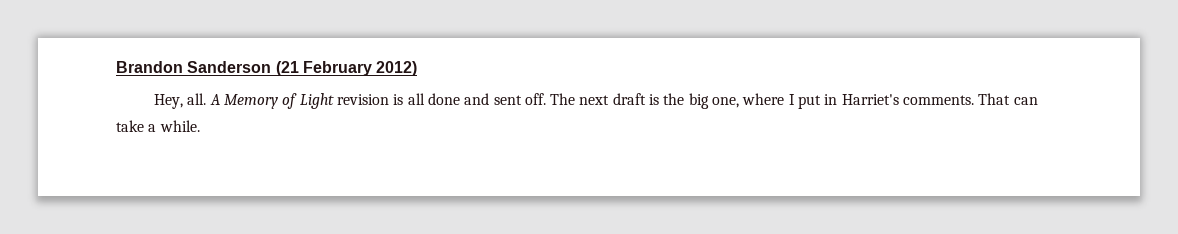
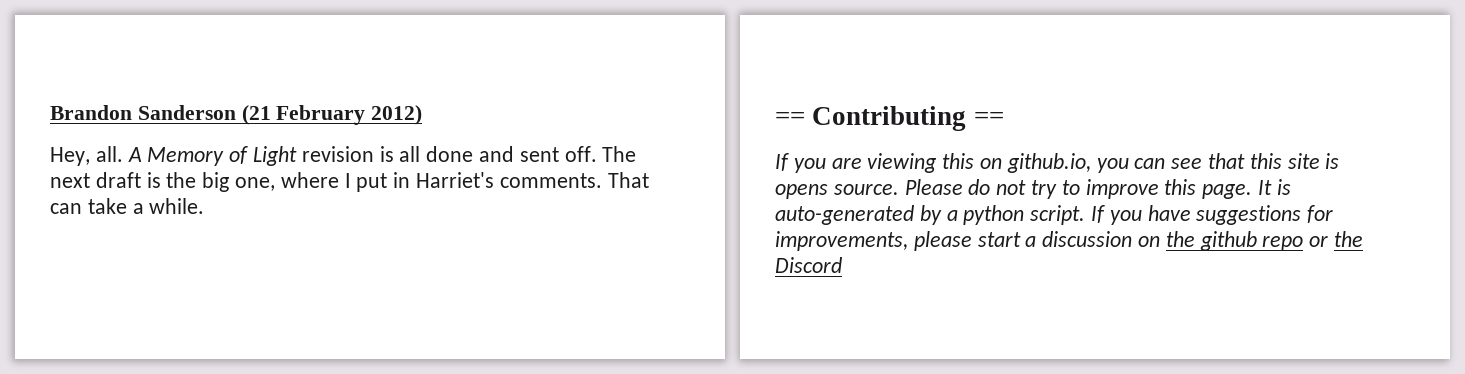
(200, 126) none -> [775,106,1004,131] [775,153,1340,173] [775,179,1291,199] [775,205,1334,225] [775,231,1364,251] [775,257,842,273] // == Contributing == // If you are viewing this on github.io, you can see that this site is opens source. Please do not try to improve this page. It is auto-generated by a python script. If you have suggestions for improvements, please start a discussion on the github repo or the Discord

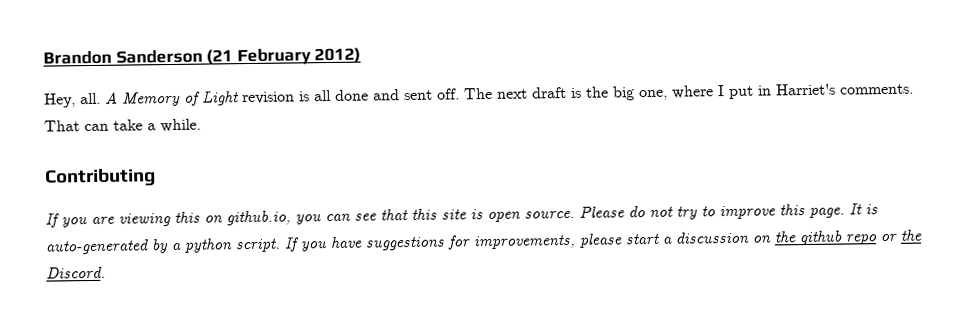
[775,112,805,125] == -> (201, 125) none
[973,112,1004,125] == -> (156, 178) none
[775,184,828,199] opens -> [487,211,521,223] open
[775,257,842,273] Discord -> [46,266,106,279] Discord.

